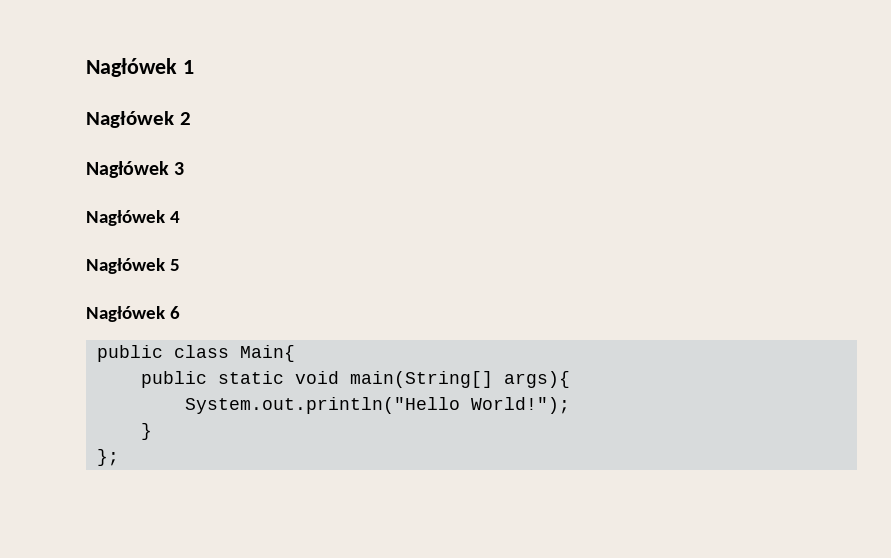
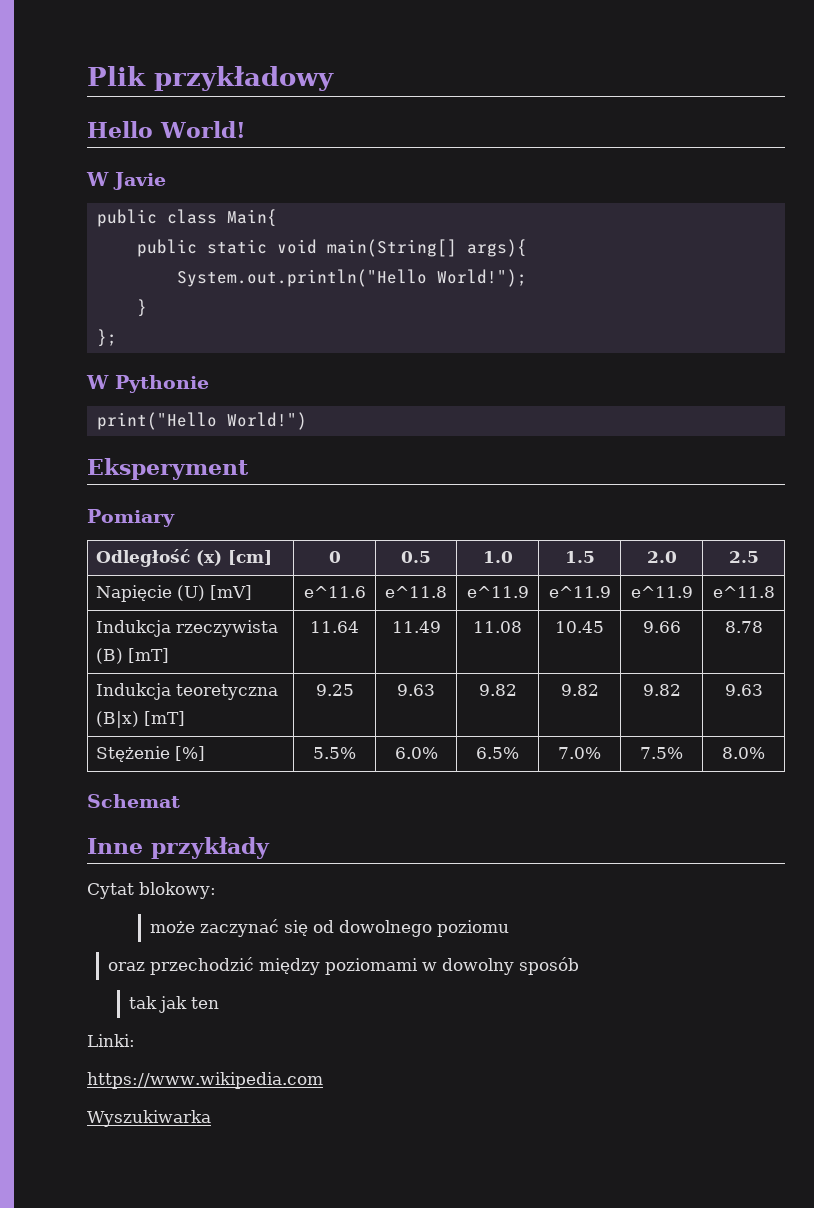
[86,58,194,77] [86,111,191,128] [86,161,185,178] [86,210,180,226] [86,258,180,274] [86,306,180,322] Nagłówek 1 // Nagłówek 2 // Nagłówek 3 // Nagłówek 4 // Nagłówek 5 // Nagłówek 6 -> [87,66,334,91] [87,121,246,138] [86,172,166,190] Plik przykładowy // Hello World! // W Javie
(120, 457) none -> [86,375,209,393] [96,412,307,430] [87,458,249,480] [87,509,175,527] [96,549,273,567] [328,551,341,563] [401,551,431,563] [482,551,513,563] [564,551,595,563] [646,551,677,563] [728,551,759,563] [96,585,253,602] [303,586,366,598] [385,586,447,598] [466,586,529,598] [548,586,611,598] [630,586,693,598] [712,586,775,598] [96,620,279,637] [96,648,170,664] [310,621,359,633] [391,621,441,633] [473,621,522,633] [555,621,604,633] [642,621,681,633] [724,621,763,633] [96,683,279,700] [96,711,186,728] [315,684,354,696] [397,684,435,696] [478,684,517,696] [560,684,599,696] [642,684,681,696] [724,684,763,696] [96,746,206,762] [313,747,356,759] [394,747,438,759] [476,747,519,759] [558,747,601,759] [640,747,683,759] [722,747,765,759] [87,794,180,808] [87,837,270,859] [87,882,216,899] [149,919,509,937] [107,957,579,975] [128,996,219,1013] [87,1034,135,1047] [87,1072,323,1089] [87,1110,211,1127] // W Pythonie // print("Hello World!") // Eksperyment // Pomiary // Odległość (x) [cm] | 0 | 0.5 | 1.0 | 1.5 | 2.0 | 2.5 // Napięcie (U) [mV] | e^11.6 | e^11.8 | e^11.9 | e^11.9 | e^11.9 | e^11.8 // Indukcja rzeczywista (B) [mT] | 11.64 | 11.49 | 11.08 | 10.45 | 9.66 | 8.78 // Indukcja teoretyczna (B|x) [mT] | 9.25 | 9.63 | 9.82 | 9.82 | 9.82 | 9.63 // Stężenie [%] | 5.5% | 6.0% | 6.5% | 7.0% | 7.5% | 8.0% // Schemat // Inne przykłady // Cytat blokowy: // może zaczynać się od dowolnego poziomu // oraz przechodzić między poziomami w dowolny sposób // tak jak ten // Linki: // https://www.wikipedia.com // Wyszukiwarka

